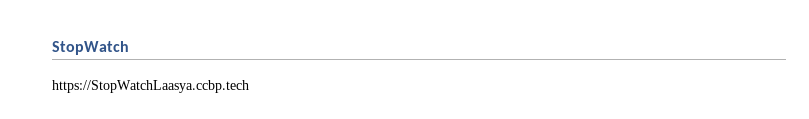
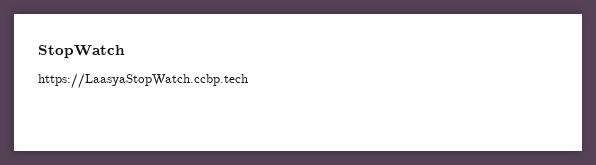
[52,80,249,93] https://StopWatchLaasya.ccbp.tech -> [38,73,248,89] https://LaasyaStopWatch.ccbp.tech

